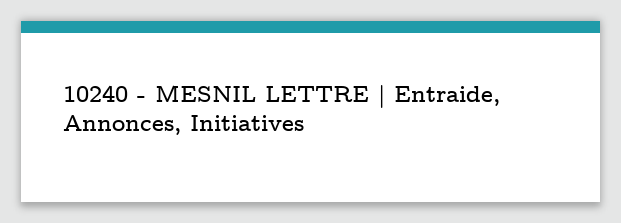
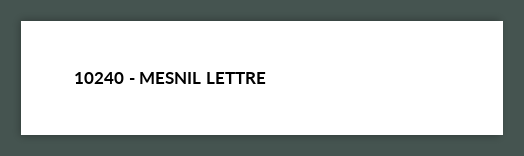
[378,85,500,108] [63,115,304,135] | Entraide, Annonces, Initiatives -> (266, 78) none

